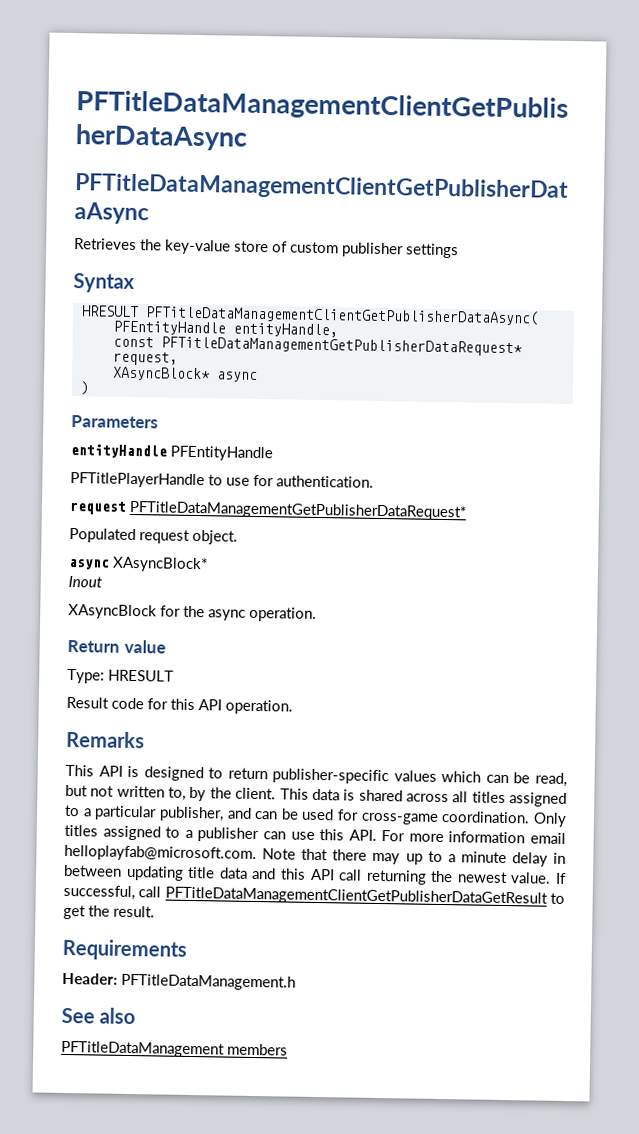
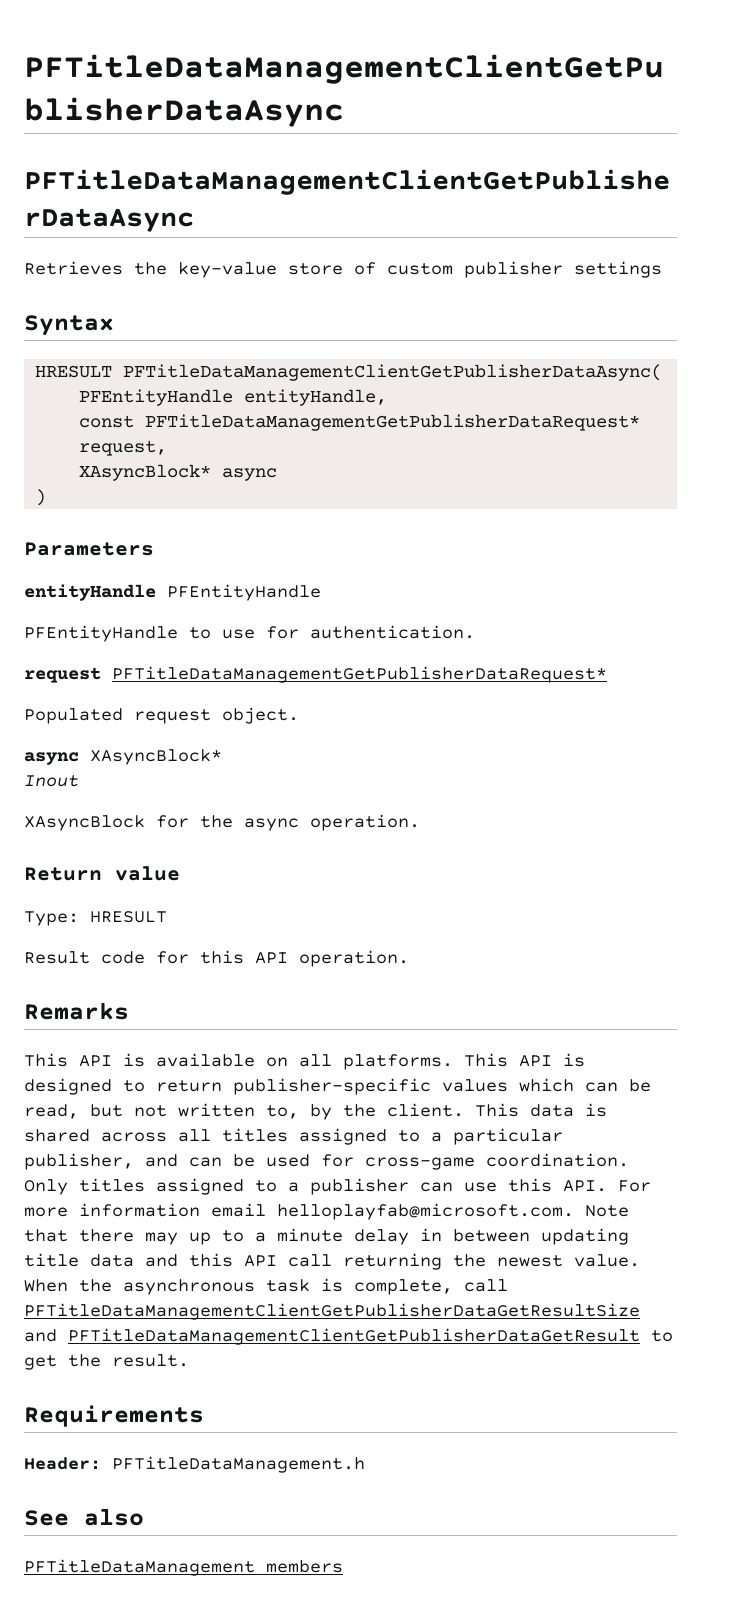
[70,471,205,489] PFTitlePlayerHandle -> [24,625,178,642] PFEntityHandle
(140, 771) none -> [156,1053,585,1070] available on all platforms. This API is
[555,872,567,884] [63,884,162,901] If successful, call -> [24,1278,508,1295] [24,1303,640,1320] [24,1329,57,1342] When the asynchronous task is complete, call PFTitleDataManagementClientGetPublisherDataGetResultSize and

